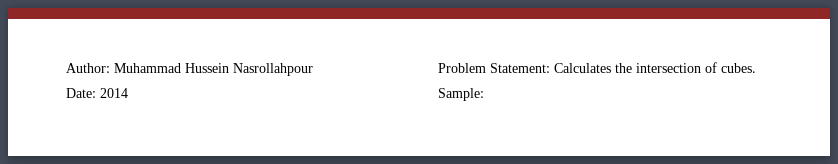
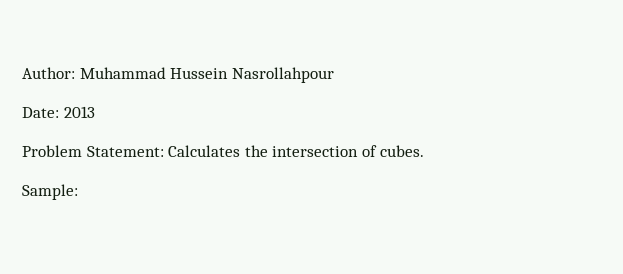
[100,88,128,98] 2014 -> [63,106,95,118] 2013

